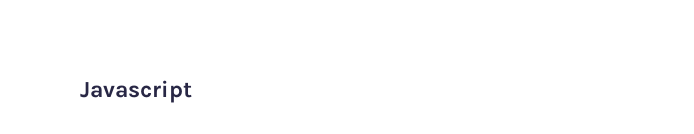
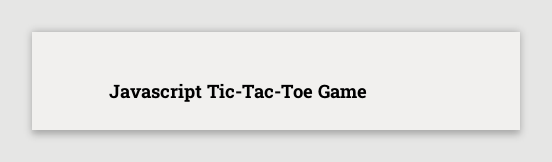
(192, 91) none -> [207,83,367,99] Tic-Tac-Toe Game

